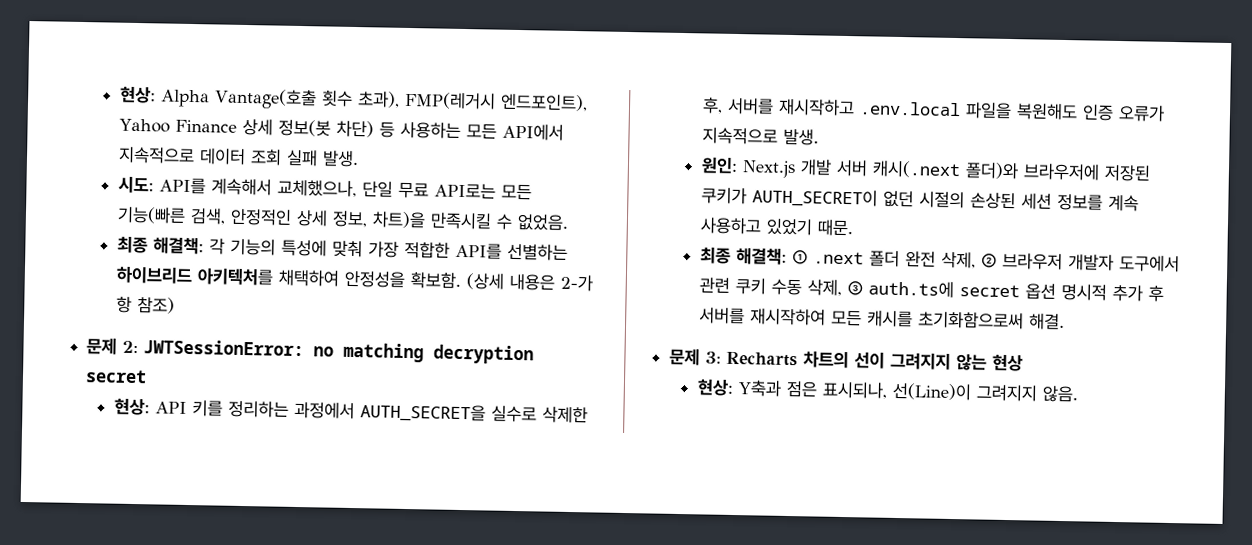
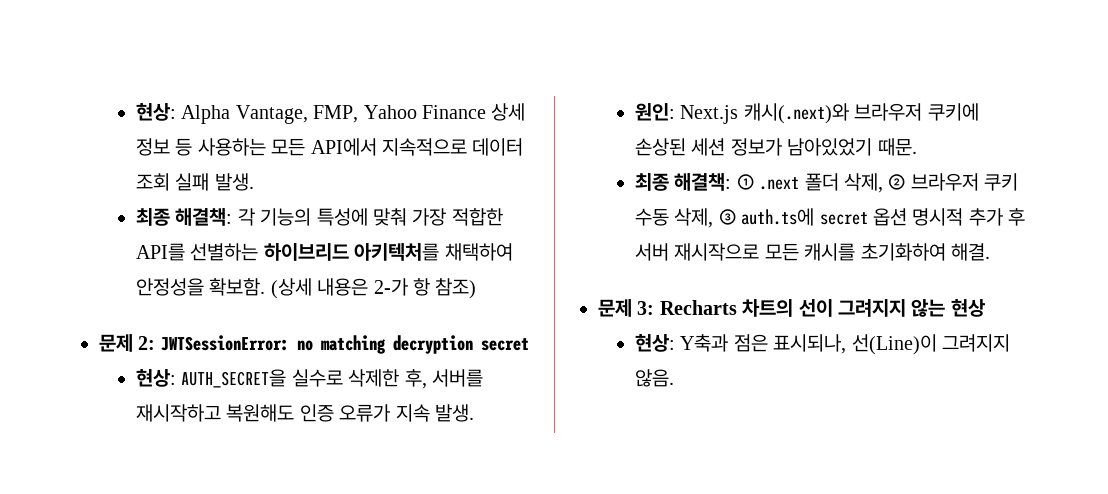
[213,88,588,112] Vantage(호출 횟수 초과), FMP(레거시 엔드포인트), -> [235,105,359,124] Vantage, FMP,
[277,119,374,138] 정보(봇 차단) -> [135,138,170,156] 정보
[117,176,532,201] [116,206,569,231] // 시도: API를 계속해서 교체했으나, 단일 무료 API로는 모든 기능(빠른 검색, 안정적인 상세 정보, 차트)을 만족시킬 수 없었음. -> (254, 182) none
[154,400,355,420] API 키를 정리하는 과정에서 -> (176, 378) none
[858,101,1012,120] .env.local 파일을 -> (221, 413) none
[701,127,778,145] 지속적으로 -> [395,404,430,422] 지속
[799,159,1151,182] [700,187,1139,212] [699,217,813,236] 개발 서버 캐시(.next 폴더)와 브라우저에 저장된 쿠키가 AUTH_SECRET이 없던 시절의 손상된 세션 정보를 계속 사용하고 있었기 -> [743,103,979,124] [634,138,873,156] 캐시(.next)와 브라우저 쿠키에 손상된 세션 정보가 남아있었기
[904,251,936,268] 완전 -> (839, 182) none
[1067,254,1180,273] [698,277,730,294] 개발자 도구에서 관련 -> (979, 182) none
[698,307,826,326] 서버를 재시작하여 -> [634,243,760,261] 서버 재시작으로
[917,311,1024,330] 초기화함으로써 -> [860,243,946,261] 초기화하여

